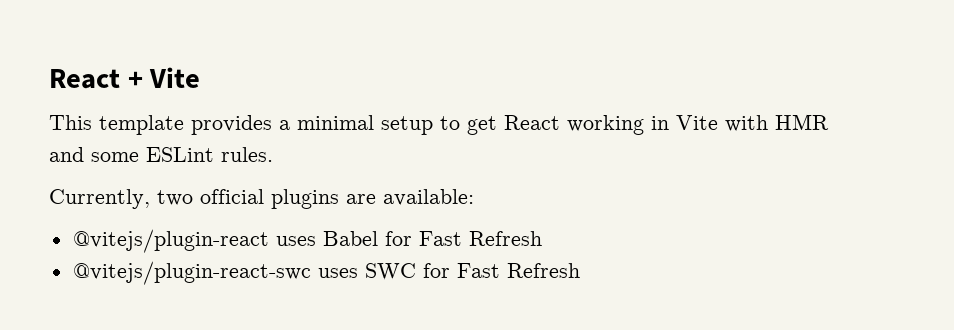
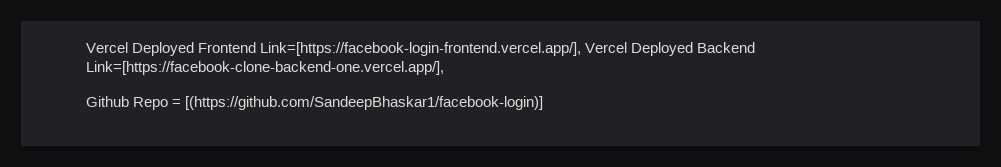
[49,67,201,89] [49,114,829,135] [49,147,273,162] [49,189,474,209] [72,229,542,253] [72,261,580,285] React + Vite // This template provides a minimal setup to get React working in Vite with HMR and some ESLint rules. // Currently, two official plugins are available: // @vitejs/plugin-react uses Babel for Fast Refresh // @vitejs/plugin-react-swc uses SWC for Fast Refresh -> [86,42,756,56] [86,61,444,75] [86,96,544,110] Vercel Deployed Frontend Link=[https://facebook-login-frontend.vercel.app/], Vercel Deployed Backend Link=[https://facebook-clone-backend-one.vercel.app/], // Github Repo = [(https://github.com/SandeepBhaskar1/facebook-login)]

